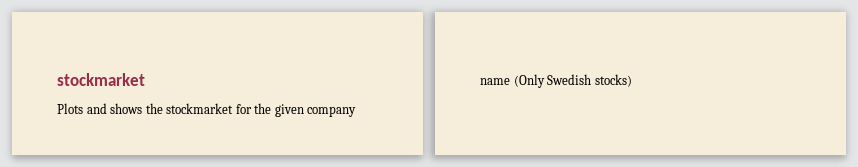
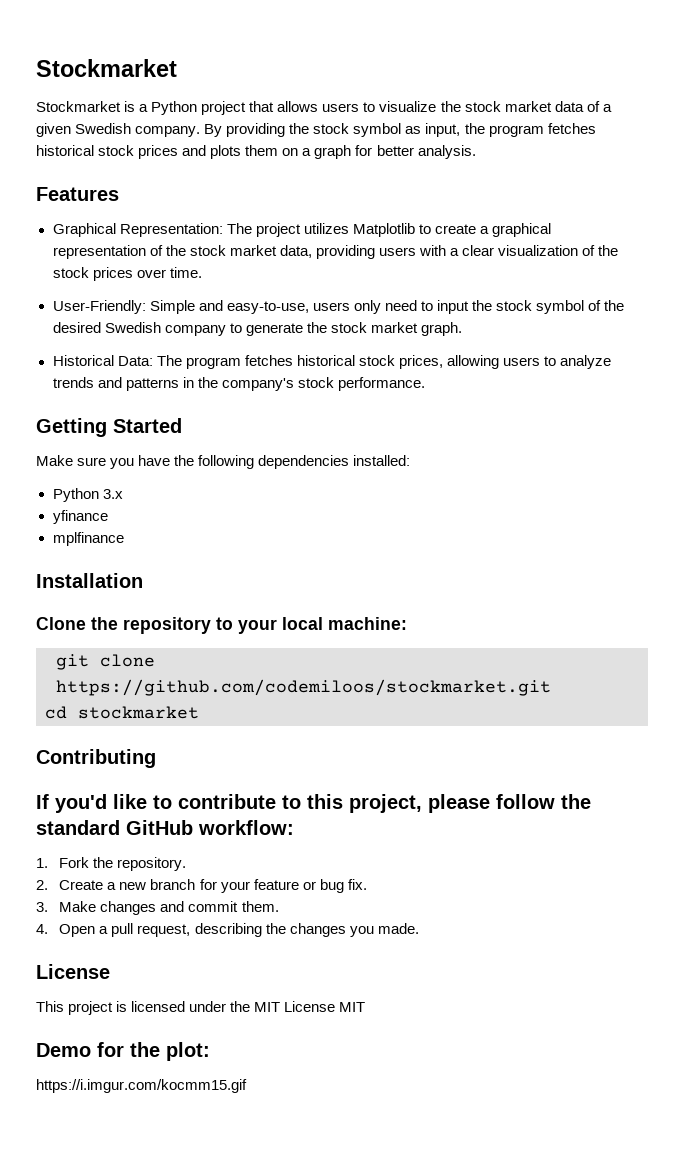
[57,73,145,86] [57,103,357,117] [480,74,632,88] stockmarket // Plots and shows the stockmarket for the given company name (Only Swedish stocks) -> [36,59,177,77] [36,101,612,115] [36,123,596,137] [36,145,476,159] [36,187,119,201] [52,223,551,237] [52,245,619,259] [52,267,202,281] [52,300,625,314] [52,322,462,336] [52,355,612,369] [52,377,425,391] [36,418,182,437] [36,455,411,469] [52,488,123,502] [52,510,108,524] [52,532,124,546] [36,573,143,588] [36,617,407,634] [56,654,155,670] [56,679,551,696] [45,706,199,719] [36,749,156,768] [36,794,591,813] [36,820,294,835] [36,857,187,871] [36,879,367,893] [36,901,279,915] [36,923,419,937] [36,964,110,979] [36,1001,366,1015] [36,1042,210,1061] [36,1079,247,1093] Stockmarket // Stockmarket is a Python project that allows users to visualize the stock market data of a given Swedish company. By providing the stock symbol as input, the program fetches historical stock prices and plots them on a graph for better analysis. // Features // Graphical Representation: The project utilizes Matplotlib to create a graphical representation of the stock market data, providing users with a clear visualization of the stock prices over time. // User-Friendly: Simple and easy-to-use, users only need to input the stock symbol of the desired Swedish company to generate the stock market graph. // Historical Data: The program fetches historical stock prices, allowing users to analyze trends and patterns in the company's stock performance. // Getting Started // Make sure you have the following dependencies installed: // Python 3.x // yfinance // mplfinance // Installation // Clone the repository to your local machine: // git clone https://github.com/codemiloos/stockmarket.git // cd stockmarket // Contributing // If you'd like to contribute to this project, please follow the standard GitHub workflow: // 1. Fork the repository. // 2. Create a new branch for your feature or bug fix. // 3. Make changes and commit them. // 4. Open a pull request, describing the changes you made. // License // This project is licensed under the MIT License MIT // Demo for the plot: // https://i.imgur.com/kocmm15.gif

